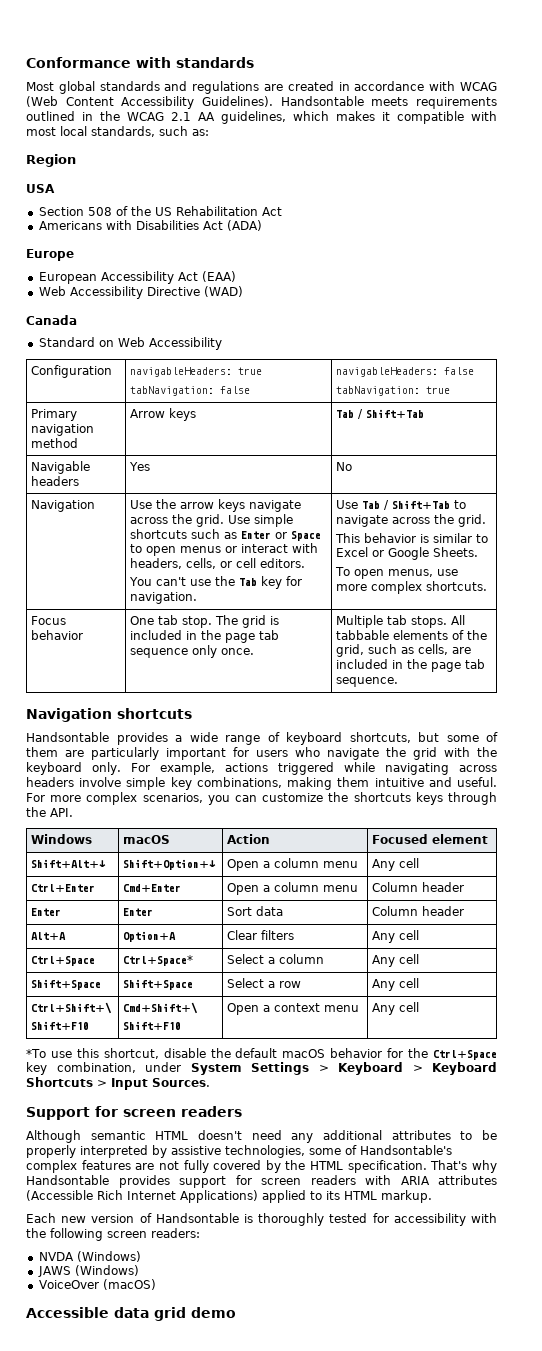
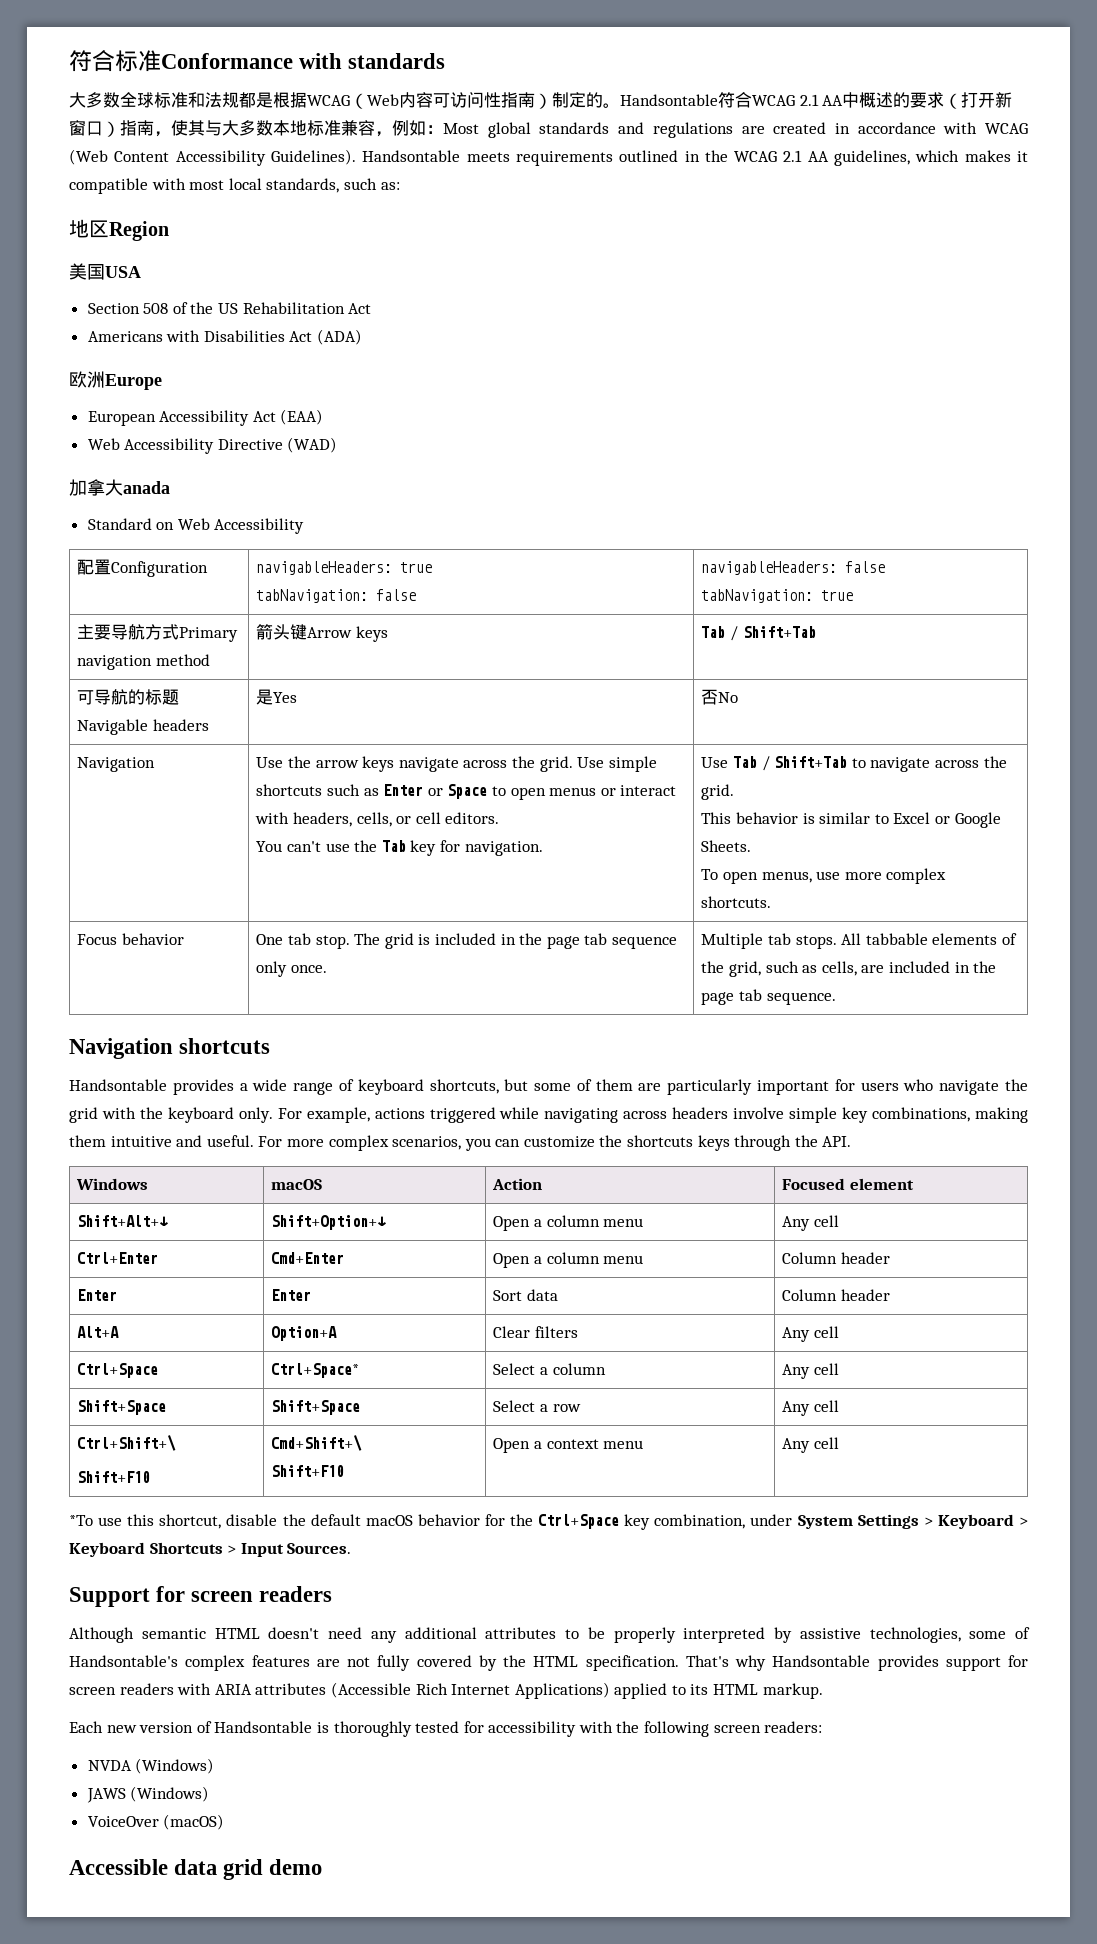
(26, 62) none -> [69,50,161,72] 符合标准
(254, 62) none -> [69,92,1013,109] [69,120,443,137] 大多数全球标准和法规都是根据WCAG（Web内容可访问性指南）制定的。Handsontable符合WCAG 2.1 AA中概述的要求（打开新窗口）指南，使其与大多数本地标准兼容，例如：
(209, 132) none -> [69,219,109,238] 地区
(76, 160) none -> [69,263,105,280] 美国
(262, 225) none -> [69,371,105,388] 欧洲
[26,315,77,325] Canada -> [69,479,170,496] 加拿大anada
(222, 343) none -> [77,559,112,575] 配置
(451, 390) none -> [77,624,180,640] 主要导航方式
(79, 443) none -> [256,624,308,640] 箭头键
(425, 413) none -> [77,689,180,705] 可导航的标题
(80, 481) none -> [256,689,274,705] 是
(151, 466) none -> [701,689,719,705] 否

